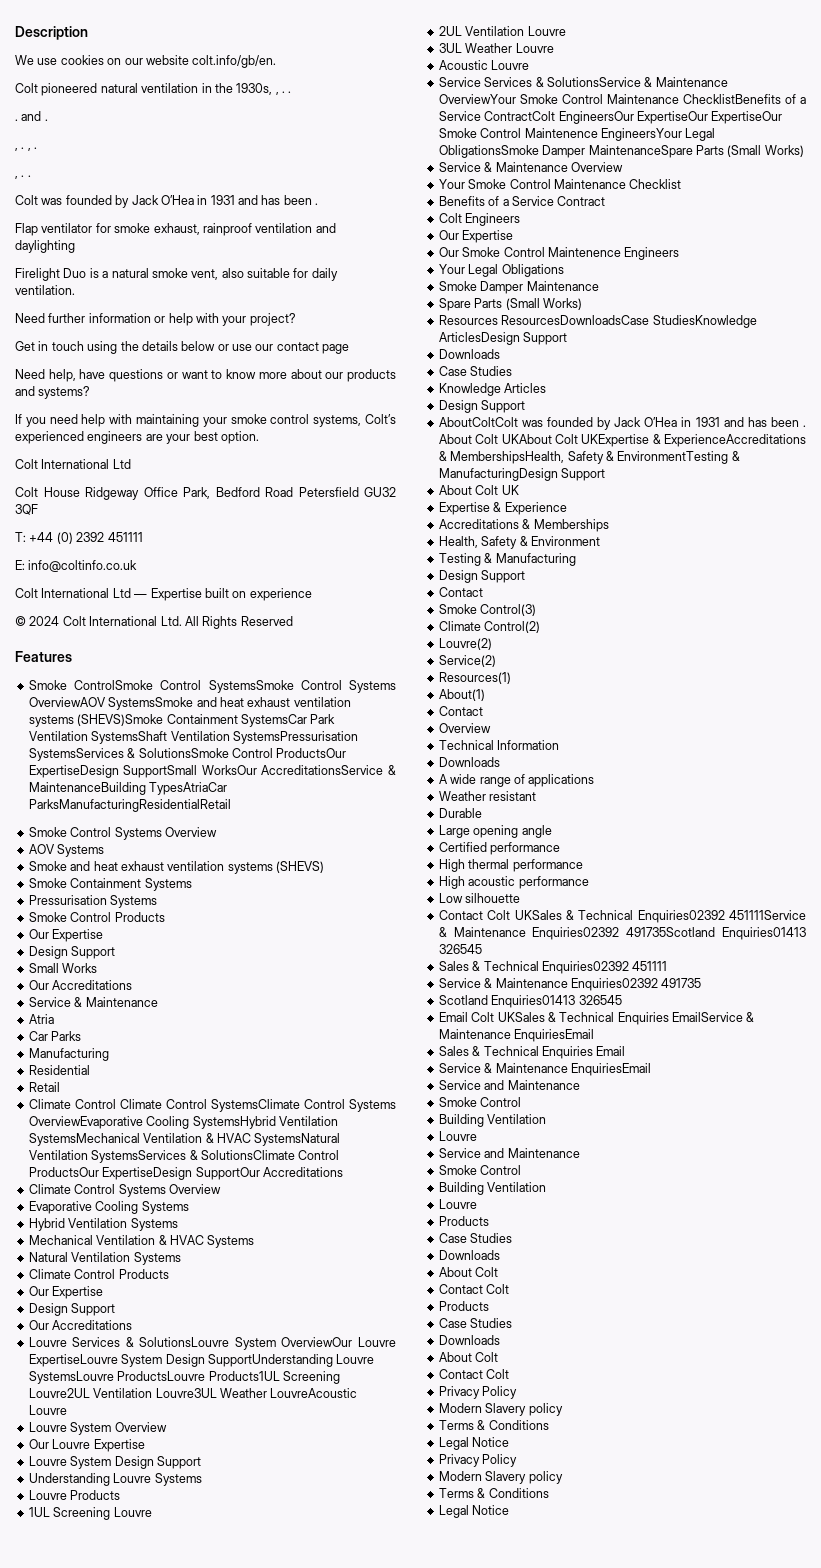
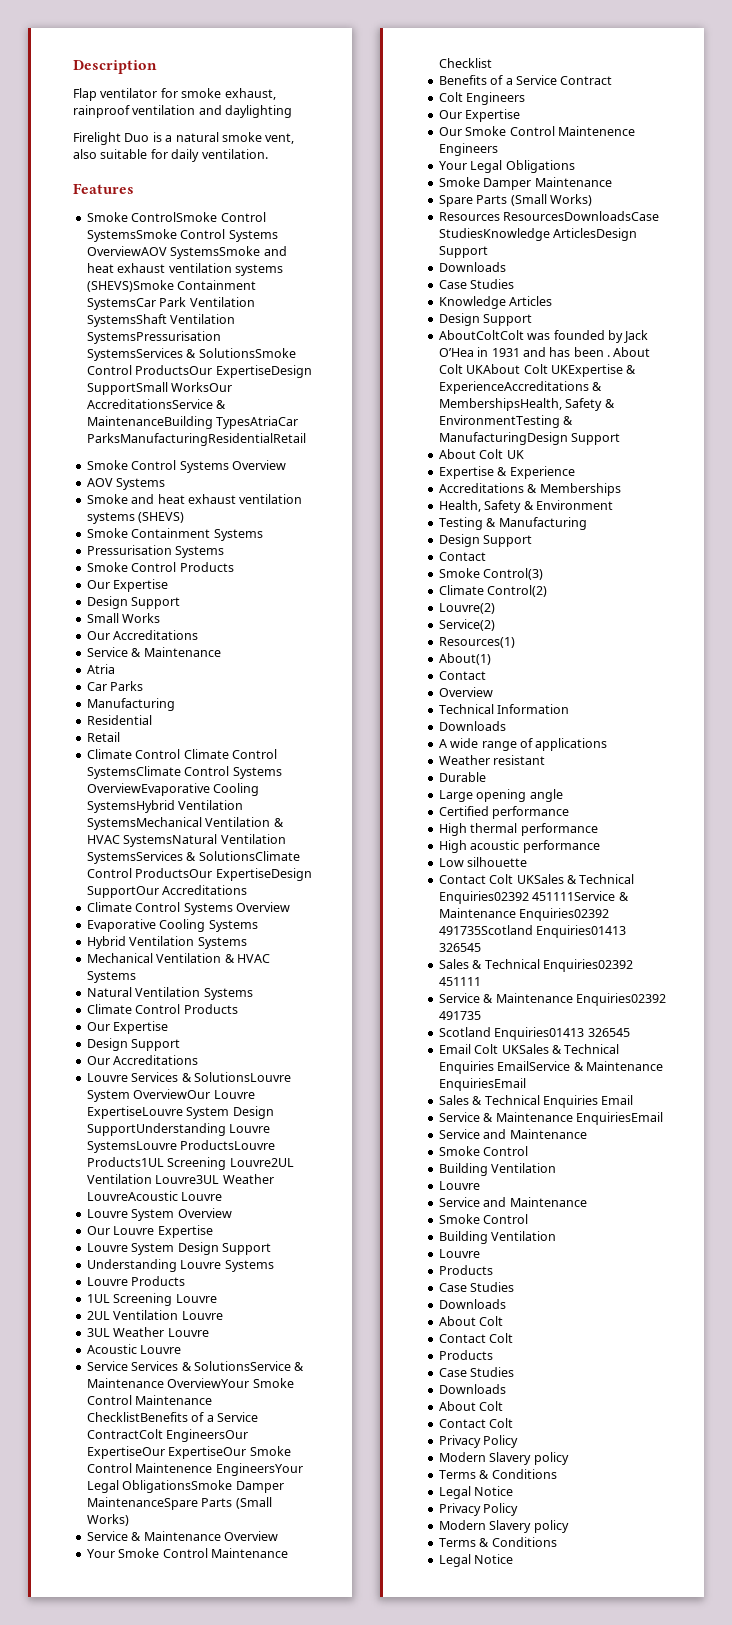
[15,55,277,68] [15,83,292,96] [15,111,48,121] [15,147,38,151] [15,175,31,179] [15,195,319,208] // We use cookies on our website colt.info/gb/en. // Colt pioneered natural ventilation in the 1930s, , . . // . and . // , . , . // , . . // Colt was founded by Jack O’Hea in 1931 and has been . -> (157, 67) none
[15,313,296,326] [15,341,350,354] [15,369,396,382] [15,386,91,399] [15,414,397,427] [15,431,259,444] [15,459,131,469] [15,487,396,500] [15,504,38,515] [15,532,143,544] [15,560,138,572] [15,588,312,601] [15,616,293,629] // Need further information or help with your project? // Get in touch using the details below or use our contact page // Need help, have questions or want to know more about our products and systems? // If you need help with maintaining your smoke control systems, Colt’s experienced engineers are your best option. // Colt International Ltd // Colt House Ridgeway Office Park, Bedford Road Petersfield GU32 3QF // T: +44 (0) 2392 451111 // E: info@coltinfo.co.uk // Colt International Ltd — Expertise built on experience // © 2024 Colt International Ltd. All Rights Reserved -> (268, 154) none

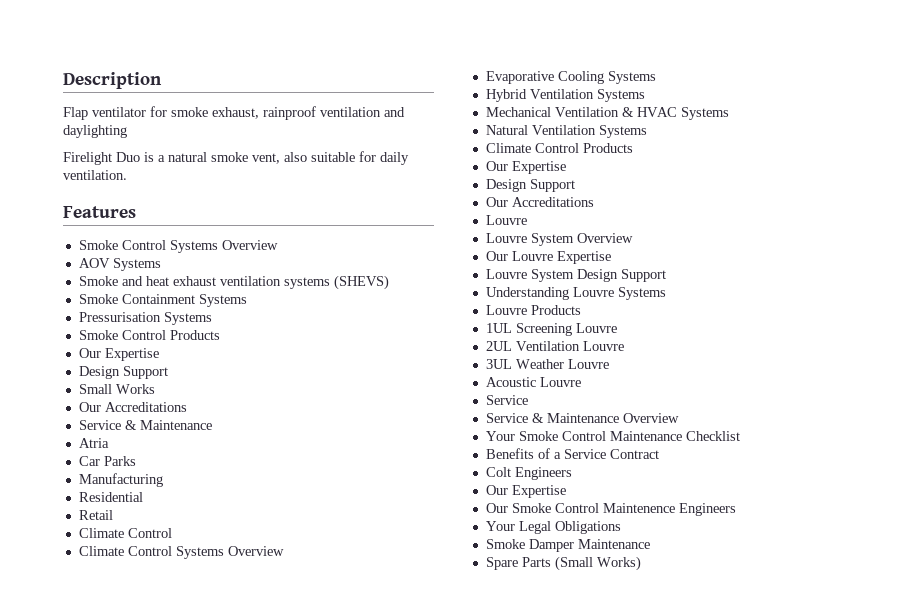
[86,212,266,222] [86,229,278,242] [86,246,287,259] [86,263,283,276] [86,280,257,292] [86,297,255,310] [86,314,236,327] [86,331,221,344] [86,348,296,361] [86,365,312,378] [86,382,233,395] [86,399,227,409] [86,416,299,429] [86,433,306,446] // Smoke ControlSmoke Control SystemsSmoke Control Systems OverviewAOV SystemsSmoke and heat exhaust ventilation systems (SHEVS)Smoke Containment SystemsCar Park Ventilation SystemsShaft Ventilation SystemsPressurisation SystemsServices & SolutionsSmoke Control ProductsOur ExpertiseDesign SupportSmall WorksOur AccreditationsService & MaintenanceBuilding TypesAtriaCar ParksManufacturingResidentialRetail -> (136, 212) none
[183,749,277,759] [86,766,282,779] [86,783,260,796] [86,800,244,813] [86,817,284,830] [86,834,286,847] [86,851,300,864] [86,868,312,881] [86,885,248,898] Climate Control SystemsClimate Control Systems OverviewEvaporative Cooling SystemsHybrid Ventilation SystemsMechanical Ventilation & HVAC SystemsNatural Ventilation SystemsServices & SolutionsClimate Control ProductsOur ExpertiseDesign SupportOur Accreditations -> (172, 533) none
[131,1072,291,1082] [86,1089,255,1102] [86,1106,274,1119] [86,1123,271,1136] [86,1140,276,1153] [86,1157,294,1170] [86,1174,274,1184] [86,1191,223,1201] Services & SolutionsLouvre System OverviewOur Louvre ExpertiseLouvre System Design SupportUnderstanding Louvre SystemsLouvre ProductsLouvre Products1UL Screening Louvre2UL Ventilation Louvre3UL Weather LouvreAcoustic Louvre -> (527, 220) none
[131,1361,305,1371] [86,1378,294,1388] [86,1395,213,1405] [86,1412,258,1422] [86,1429,249,1442] [86,1446,291,1459] [86,1463,303,1476] [86,1480,284,1493] [86,1497,272,1510] [86,1514,129,1526] Services & SolutionsService & Maintenance OverviewYour Smoke Control Maintenance ChecklistBenefits of a Service ContractColt EngineersOur ExpertiseOur ExpertiseOur Smoke Control Maintenence EngineersYour Legal ObligationsSmoke Damper MaintenanceSpare Parts (Small Works) -> (528, 400) none
[438,211,660,221] [438,228,638,241] [438,246,488,258] [438,262,506,272] [438,279,515,289] [438,296,553,309] [438,313,533,326] [438,330,649,343] [438,347,651,357] [438,364,637,377] [438,381,603,394] [438,398,615,411] [438,415,574,428] [438,432,621,445] [438,449,524,459] [438,466,575,479] [438,483,621,496] [438,500,613,513] [438,517,587,530] [438,534,533,547] [438,552,486,561] [438,568,544,580] [438,585,548,597] [438,603,495,614] [438,619,495,631] [438,637,515,648] [438,653,491,665] [438,671,486,680] [438,687,493,697] [438,704,570,714] [438,721,506,731] [438,738,608,751] [438,755,546,765] [438,772,486,782] [438,789,563,802] [438,806,570,819] [438,823,598,836] [438,840,600,853] [438,857,528,867] [438,874,635,884] [438,891,629,904] [438,908,610,921] [438,925,627,938] [438,943,481,952] [438,959,633,972] [438,977,481,986] [438,993,666,1006] [438,1011,481,1020] [438,1027,630,1040] [438,1044,620,1054] [438,1061,663,1074] [438,1078,526,1091] [438,1095,634,1108] [438,1112,663,1125] [438,1129,587,1139] [438,1146,529,1156] [438,1163,557,1176] [438,1181,480,1190] [438,1197,587,1207] [438,1214,529,1224] [438,1231,557,1244] [438,1249,480,1258] [438,1265,493,1275] [438,1282,515,1292] [438,1299,506,1309] [438,1316,504,1326] [438,1333,514,1343] [438,1350,493,1360] [438,1367,515,1377] [438,1384,506,1394] [438,1401,504,1411] [438,1418,514,1428] [438,1435,519,1448] [438,1452,569,1465] [438,1469,557,1479] [438,1486,514,1499] [438,1503,519,1516] [438,1520,569,1533] [438,1537,557,1547] [438,1554,514,1567] // Resources ResourcesDownloadsCase StudiesKnowledge ArticlesDesign Support // Downloads // Case Studies // Knowledge Articles // Design Support // AboutColtColt was founded by Jack O’Hea in 1931 and has been . About Colt UKAbout Colt UKExpertise & ExperienceAccreditations & MembershipsHealth, Safety & EnvironmentTesting & ManufacturingDesign Support // About Colt UK // Expertise & Experience // Accreditations & Memberships // Health, Safety & Environment // Testing & Manufacturing // Design Support // Contact // Smoke Control(3) // Climate Control(2) // Louvre(2) // Service(2) // Resources(1) // About(1) // Contact // Overview // Technical Information // Downloads // A wide range of applications // Weather resistant // Durable // Large opening angle // Certified performance // High thermal performance // High acoustic performance // Low silhouette // Contact Colt UKSales & Technical Enquiries02392 451111Service & Maintenance Enquiries02392 491735Scotland Enquiries01413 326545 // Sales & Technical Enquiries02392 451111 // Service & Maintenance Enquiries02392 491735 // Scotland Enquiries01413 326545 // Email Colt UKSales & Technical Enquiries EmailService & Maintenance EnquiriesEmail // Sales & Technical Enquiries Email // Service & Maintenance EnquiriesEmail // Service and Maintenance // Smoke Control // Building Ventilation // Louvre // Service and Maintenance // Smoke Control // Building Ventilation // Louvre // Products // Case Studies // Downloads // About Colt // Contact Colt // Products // Case Studies // Downloads // About Colt // Contact Colt // Privacy Policy // Modern Slavery policy // Terms & Conditions // Legal Notice // Privacy Policy // Modern Slavery policy // Terms & Conditions // Legal Notice -> (641, 563) none

